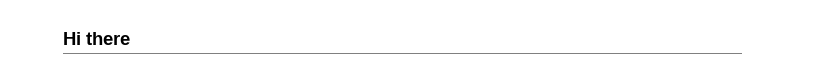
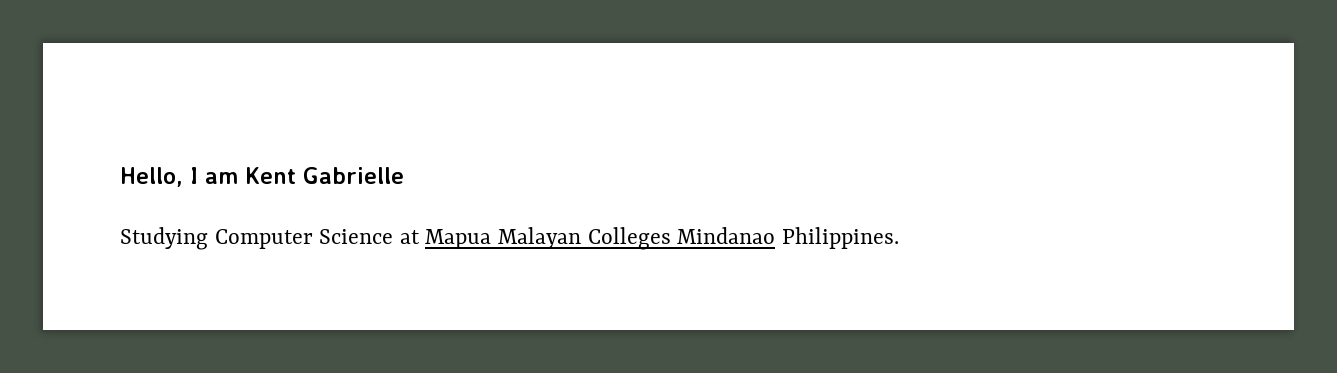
[63,32,130,45] Hi there -> [120,167,404,187] [120,227,899,250] Hello, I am Kent Gabrielle // Studying Computer Science at Mapua Malayan Colleges Mindanao Philippines.

